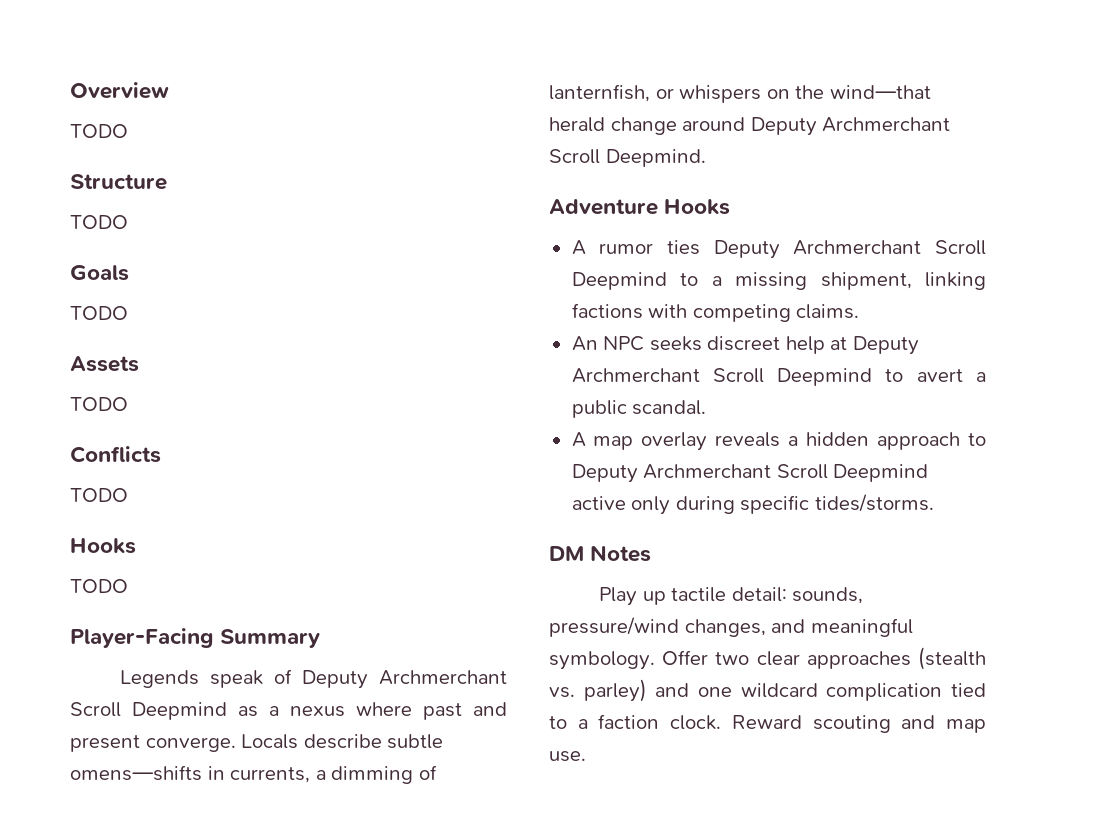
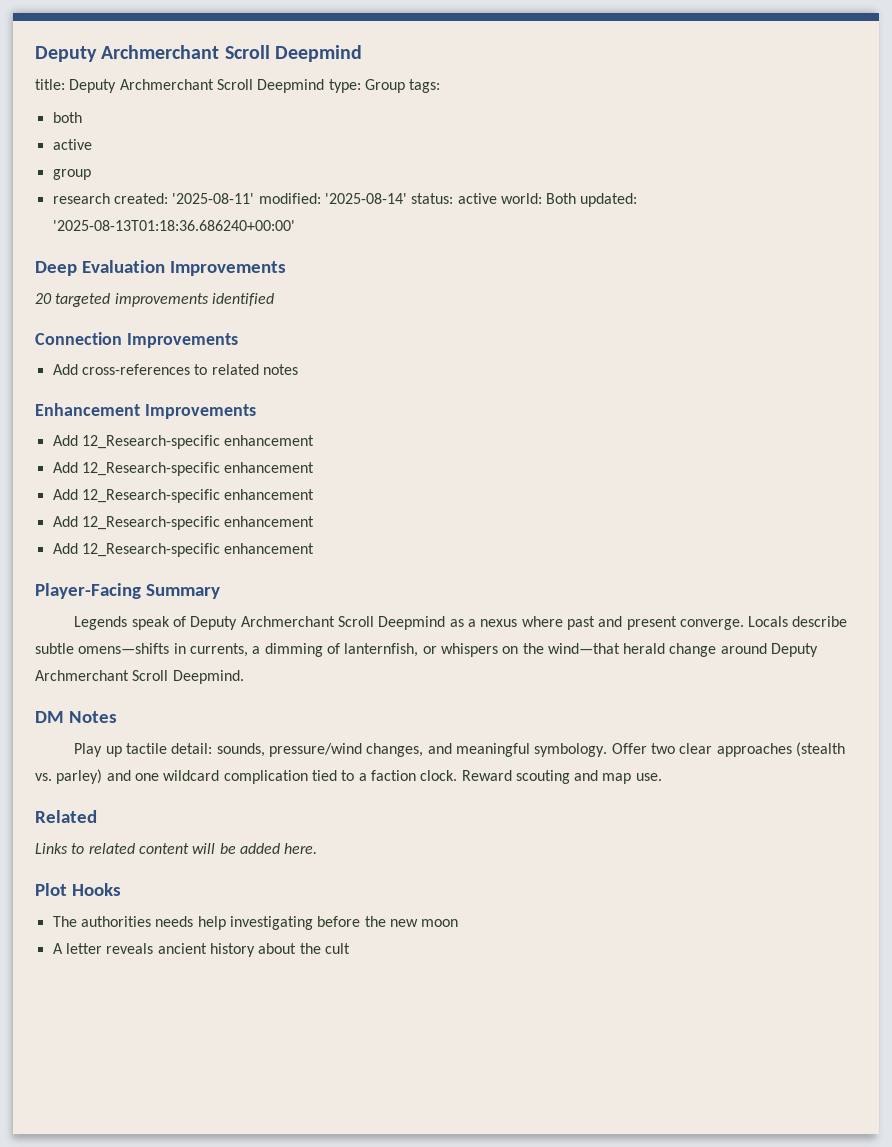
[70,82,169,99] [70,124,128,138] [70,174,167,190] [70,215,128,229] [70,265,129,281] [70,306,128,320] [70,356,139,372] [70,397,128,411] [70,446,161,463] [70,488,128,502] [70,538,136,554] [70,579,128,593] Overview // TODO // Structure // TODO // Goals // TODO // Assets // TODO // Conflicts // TODO // Hooks // TODO -> [35,45,363,62] [35,79,441,93] [52,112,82,123] [52,139,92,150] [52,169,91,180] [52,193,638,207] [52,220,295,231] [35,260,286,276] [35,293,274,307] [35,332,238,348] [52,364,298,375] [35,403,256,419] [52,435,315,449] [52,462,315,476] [52,489,315,503] [52,516,315,530] [52,543,315,557] Deputy Archmerchant Scroll Deepmind // title: Deputy Archmerchant Scroll Deepmind type: Group tags: // both // active // group // research created: '2025-08-11' modified: '2025-08-14' status: active world: Both updated: '2025-08-13T01:18:36.686240+00:00' // Deep Evaluation Improvements // 20 targeted improvements identified // Connection Improvements // Add cross-references to related notes // Enhancement Improvements // Add 12_Research-specific enhancement // Add 12_Research-specific enhancement // Add 12_Research-specific enhancement // Add 12_Research-specific enhancement // Add 12_Research-specific enhancement
[549,199,731,215] [571,240,986,259] [571,272,986,290] [571,303,860,322] [571,336,919,355] [571,368,986,386] [571,400,707,418] [571,432,986,451] [571,464,929,483] [571,494,934,515] // Adventure Hooks // A rumor ties Deputy Archmerchant Scroll Deepmind to a missing shipment, linking factions with competing claims. // An NPC seeks discreet help at Deputy Archmerchant Scroll Deepmind to avert a public scandal. // A map overlay reveals a hidden approach to Deputy Archmerchant Scroll Deepmind active only during specific tides/storms. -> (244, 677) none
(586, 756) none -> [35,810,97,823] [35,843,318,854] [35,883,121,896] [52,916,459,930] [52,943,350,957] // Related // Links to related content will be added here. // Plot Hooks // The authorities needs help investigating before the new moon // A letter reveals ancient history about the cult

